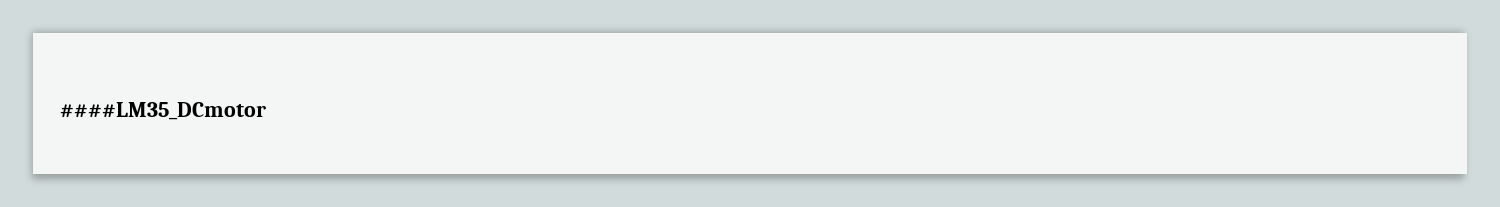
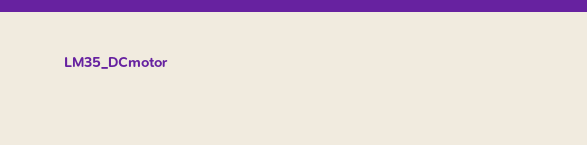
[60,102,266,120] ####LM35_DCmotor -> [64,56,168,69] LM35_DCmotor

